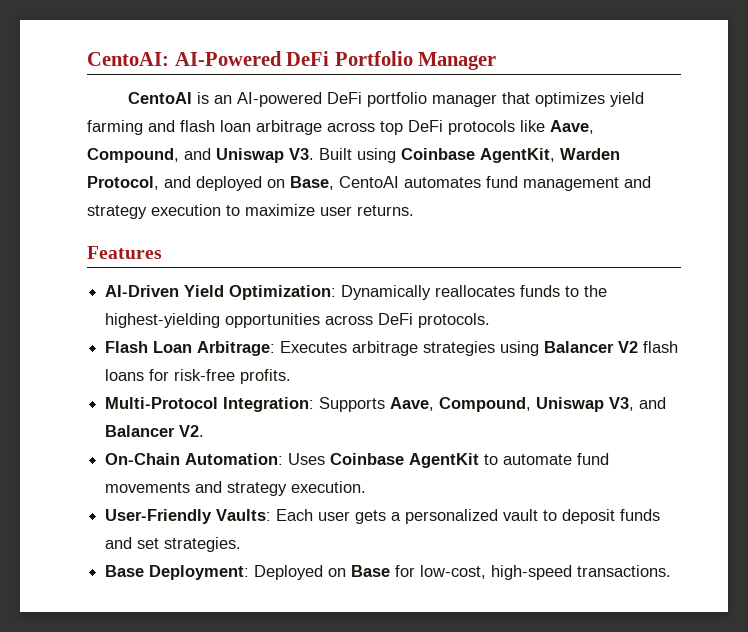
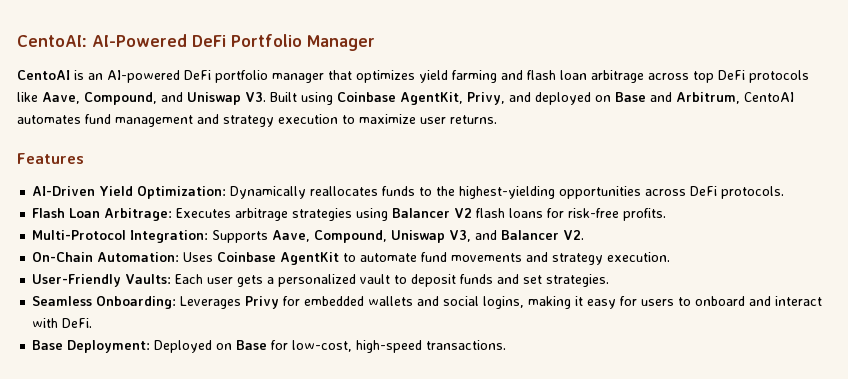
[560,148,620,160] [87,176,159,190] Warden Protocol, -> [467,92,505,105] Privy,
[290,176,334,190] Base, -> [615,92,740,104] Base and Arbitrum,
(242, 544) none -> [32,296,823,309] [32,318,93,328] // Seamless Onboarding: Leverages Privy for embedded wallets and social logins, making it easy for users to onboard and interact with DeFi.

